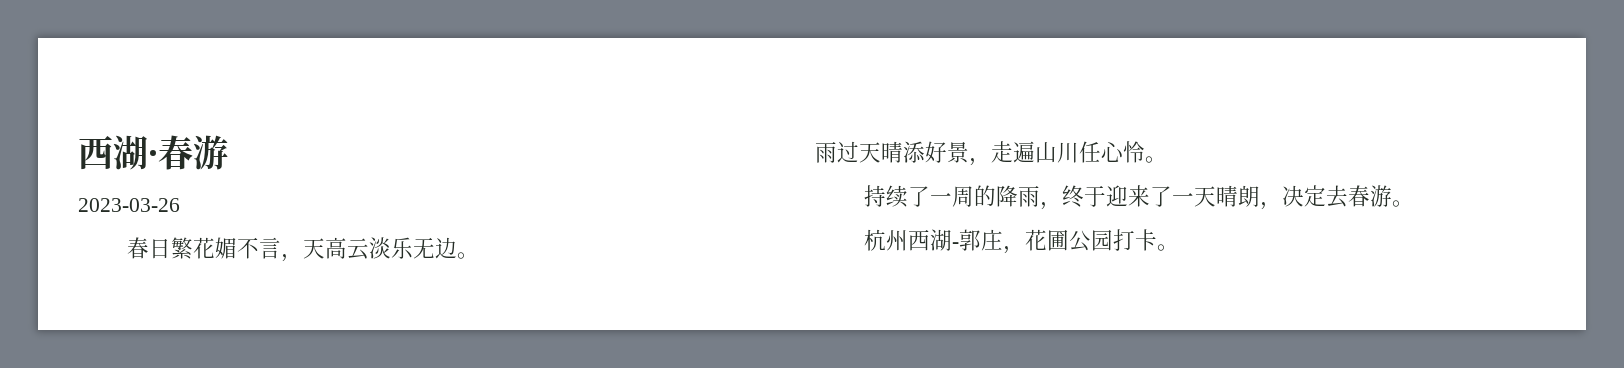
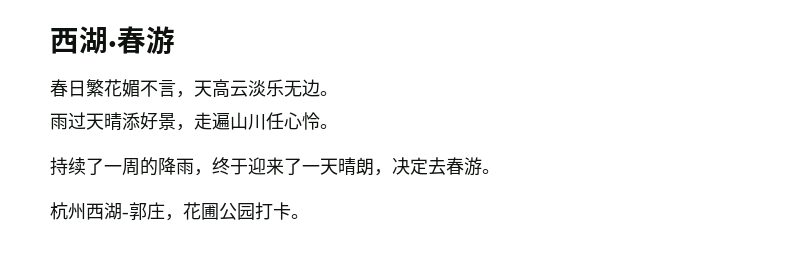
[78,198,180,212] // 2023-03-26 -> (175, 40) none

